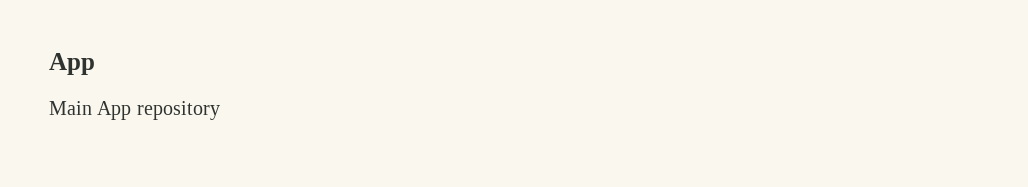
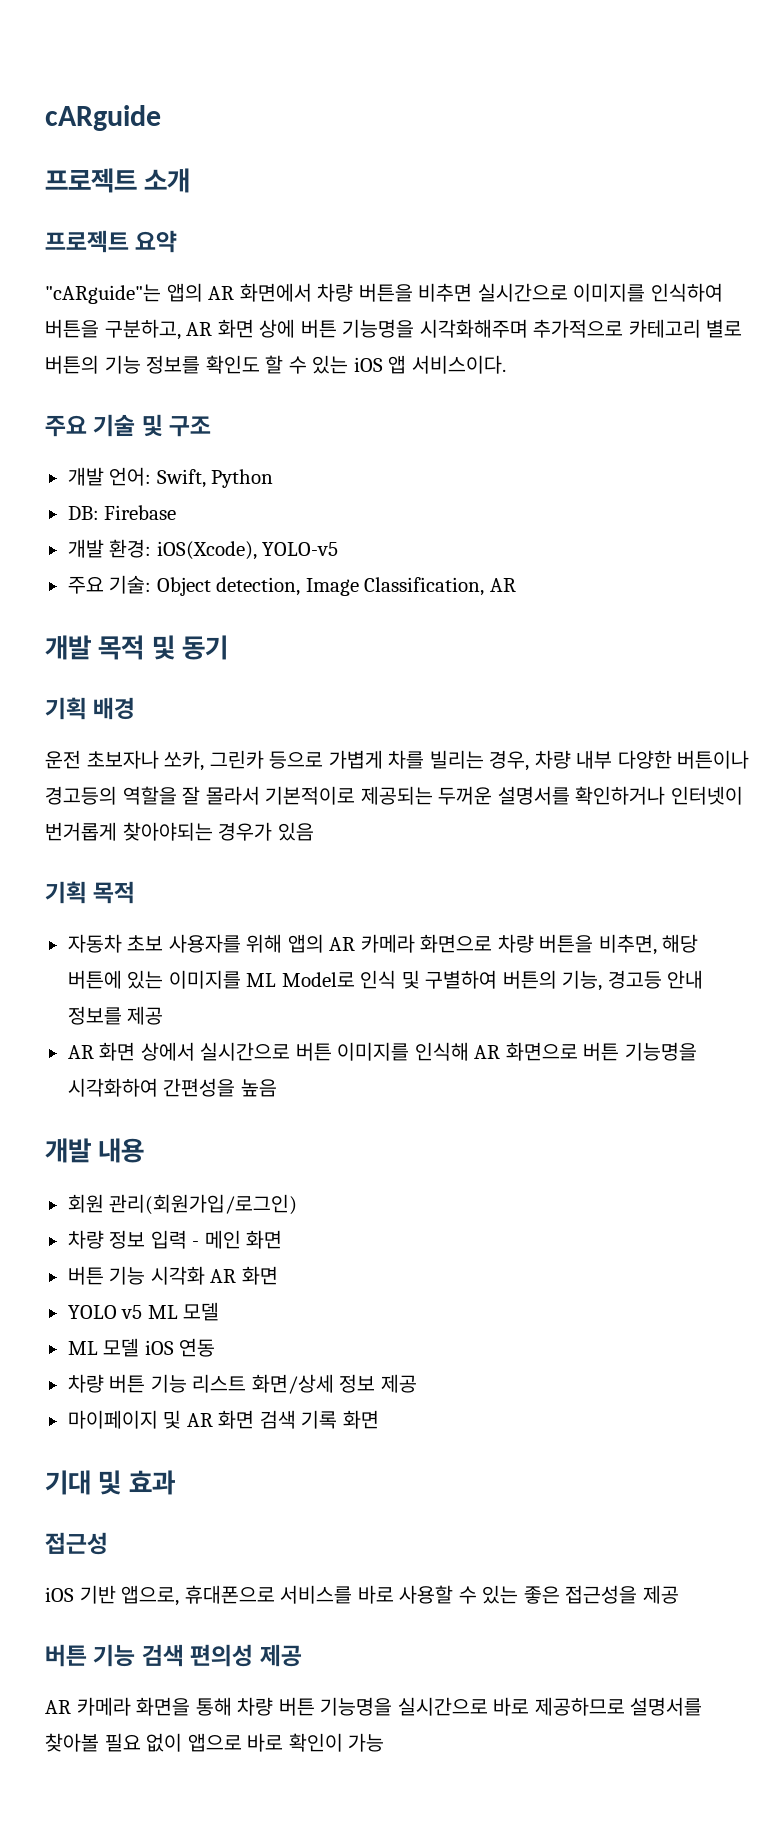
[49,53,95,75] [49,101,220,120] App // Main App repository -> [45,105,161,131] [45,168,191,193] [45,230,178,253] [45,283,723,304] [45,319,743,340] [45,355,506,374] [45,414,212,437] [67,467,274,488] [67,505,177,520] [67,539,339,560] [67,575,516,596] [45,635,228,660] [45,697,136,720] [45,750,750,771] [45,786,743,805] [45,822,314,841] [45,881,136,904] [67,934,699,955] [67,970,704,991] [67,1006,164,1025] [67,1042,697,1061] [67,1078,277,1097] [45,1138,145,1163] [67,1194,298,1215] [67,1230,283,1249] [67,1266,278,1285] [67,1302,220,1321] [67,1338,216,1357] [67,1374,417,1394] [67,1410,379,1429] [45,1470,175,1495] [45,1532,108,1555] [45,1585,679,1606] [45,1644,302,1667] [45,1697,703,1716] [45,1733,385,1752] cARguide // 프로젝트 소개 // 프로젝트 요약 // "cARguide"는 앱의 AR 화면에서 차량 버튼을 비추면 실시간으로 이미지를 인식하여 버튼을 구분하고, AR 화면 상에 버튼 기능명을 시각화해주며 추가적으로 카테고리 별로 버튼의 기능 정보를 확인도 할 수 있는 iOS 앱 서비스이다. // 주요 기술 및 구조 // 개발 언어: Swift, Python // DB: Firebase // 개발 환경: iOS(Xcode), YOLO-v5 // 주요 기술: Object detection, Image Classification, AR // 개발 목적 및 동기 // 기획 배경 // 운전 초보자나 쏘카, 그린카 등으로 가볍게 차를 빌리는 경우, 차량 내부 다양한 버튼이나 경고등의 역할을 잘 몰라서 기본적이로 제공되는 두꺼운 설명서를 확인하거나 인터넷이 번거롭게 찾아야되는 경우가 있음 // 기획 목적 // 자동차 초보 사용자를 위해 앱의 AR 카메라 화면으로 차량 버튼을 비추면, 해당 버튼에 있는 이미지를 ML Model로 인식 및 구별하여 버튼의 기능, 경고등 안내 정보를 제공 // AR 화면 상에서 실시간으로 버튼 이미지를 인식해 AR 화면으로 버튼 기능명을 시각화하여 간편성을 높음 // 개발 내용 // 회원 관리(회원가입/로그인) // 차량 정보 입력 - 메인 화면 // 버튼 기능 시각화 AR 화면 // YOLO v5 ML 모델 // ML 모델 iOS 연동 // 차량 버튼 기능 리스트 화면/상세 정보 제공 // 마이페이지 및 AR 화면 검색 기록 화면 // 기대 및 효과 // 접근성 // iOS 기반 앱으로, 휴대폰으로 서비스를 바로 사용할 수 있는 좋은 접근성을 제공 // 버튼 기능 검색 편의성 제공 // AR 카메라 화면을 통해 차량 버튼 기능명을 실시간으로 바로 제공하므로 설명서를 찾아볼 필요 없이 앱으로 바로 확인이 가능

